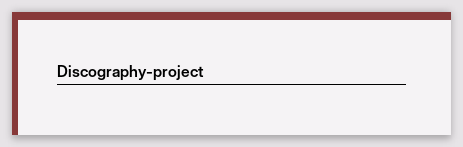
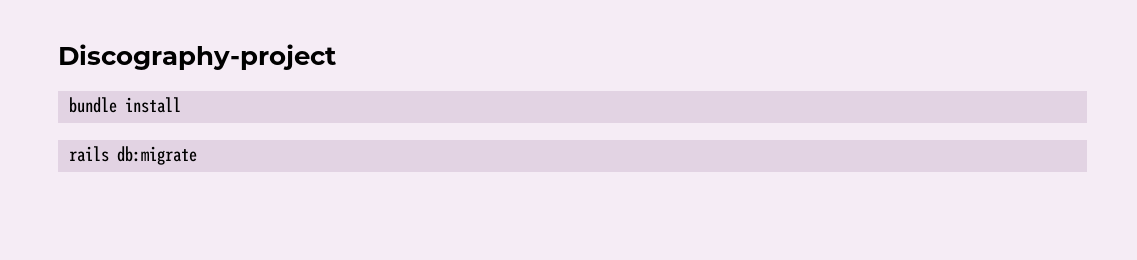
(204, 73) none -> [69,97,182,113] [69,146,198,165] // bundle install // rails db:migrate

